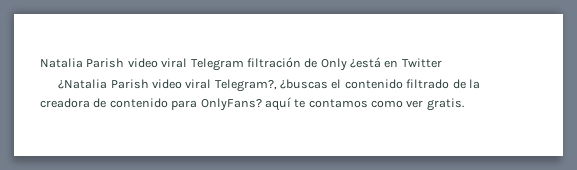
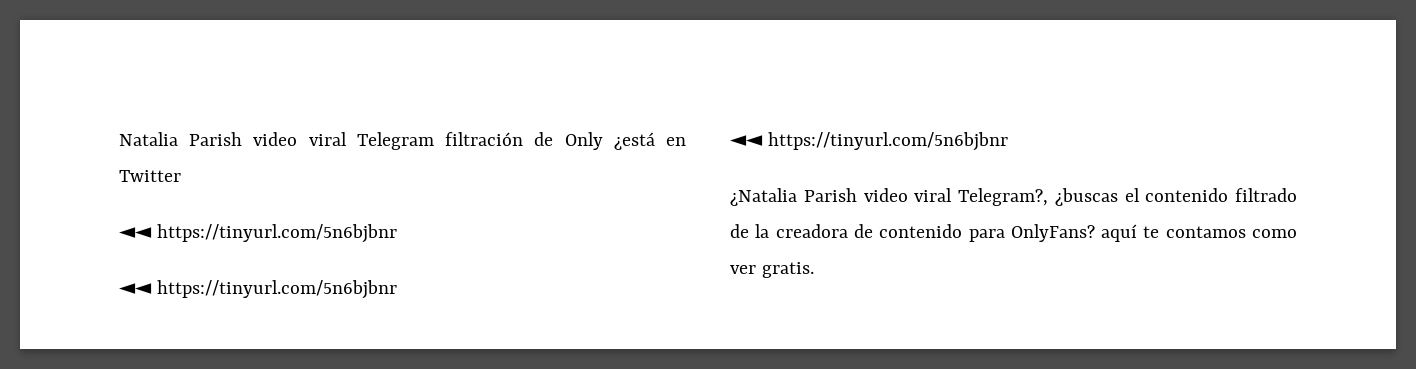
(442, 63) none -> [119,224,397,243] [119,280,397,299] [730,132,1008,151] // ◄◄ https://tinyurl.com/5n6bjbnr // ◄◄ https://tinyurl.com/5n6bjbnr // ◄◄ https://tinyurl.com/5n6bjbnr

